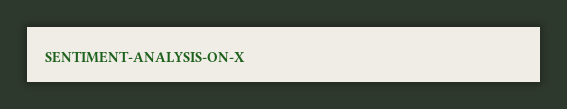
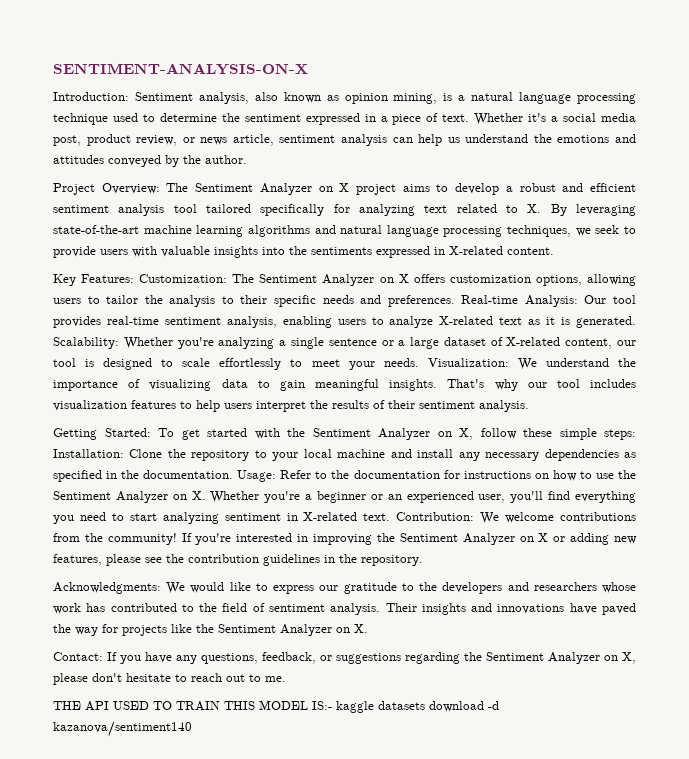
(245, 57) none -> [53,92,637,104] [53,113,636,125] [53,134,636,146] [53,155,247,167] [53,183,637,195] [53,204,636,216] [53,225,636,237] [53,246,554,258] [53,274,636,286] [53,295,636,307] [53,316,636,328] [53,337,636,349] [53,358,637,370] [53,379,637,391] [53,400,529,412] [53,428,636,440] [53,449,636,461] [53,470,637,482] [53,491,636,503] [53,512,636,524] [53,533,637,545] [53,554,423,566] [53,582,636,594] [53,603,636,615] [53,624,368,636] [53,652,636,664] [53,673,286,685] [53,700,499,713] [53,721,192,737] // Introduction: Sentiment analysis, also known as opinion mining, is a natural language processing technique used to determine the sentiment expressed in a piece of text. Whether it's a social media post, product review, or news article, sentiment analysis can help us understand the emotions and attitudes conveyed by the author. // Project Overview: The Sentiment Analyzer on X project aims to develop a robust and efficient sentiment analysis tool tailored specifically for analyzing text related to X. By leveraging state-of-the-art machine learning algorithms and natural language processing techniques, we seek to provide users with valuable insights into the sentiments expressed in X-related content. // Key Features: Customization: The Sentiment Analyzer on X offers customization options, allowing users to tailor the analysis to their specific needs and preferences. Real-time Analysis: Our tool provides real-time sentiment analysis, enabling users to analyze X-related text as it is generated. Scalability: Whether you're analyzing a single sentence or a large dataset of X-related content, our tool is designed to scale effortlessly to meet your needs. Visualization: We understand the importance of visualizing data to gain meaningful insights. That's why our tool includes visualization features to help users interpret the results of their sentiment analysis. // Getting Started: To get started with the Sentiment Analyzer on X, follow these simple steps: Installation: Clone the repository to your local machine and install any necessary dependencies as specified in the documentation. Usage: Refer to the documentation for instructions on how to use the Sentiment Analyzer on X. Whether you're a beginner or an experienced user, you'll find everything you need to start analyzing sentiment in X-related text. Contribution: We welcome contributions from the community! If you're interested in improving the Sentiment Analyzer on X or adding new features, please see the contribution guidelines in the repository. // Acknowledgments: We would like to express our gratitude to the developers and researchers whose work has contributed to the field of sentiment analysis. Their insights and innovations have paved the way for projects like the Sentiment Analyzer on X. // Contact: If you have any questions, feedback, or suggestions regarding the Sentiment Analyzer on X, please don't hesitate to reach out to me. // THE API USED TO TRAIN THIS MODEL IS:- kaggle datasets download -d kazanova/sentiment140

